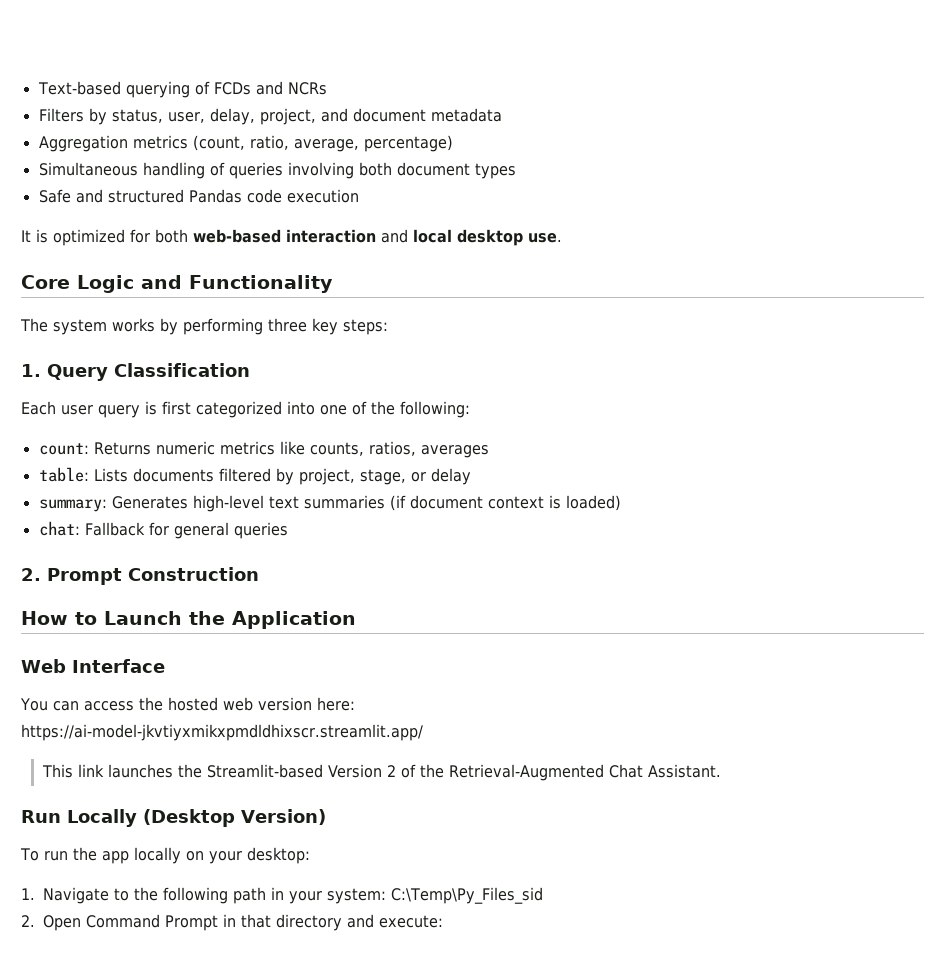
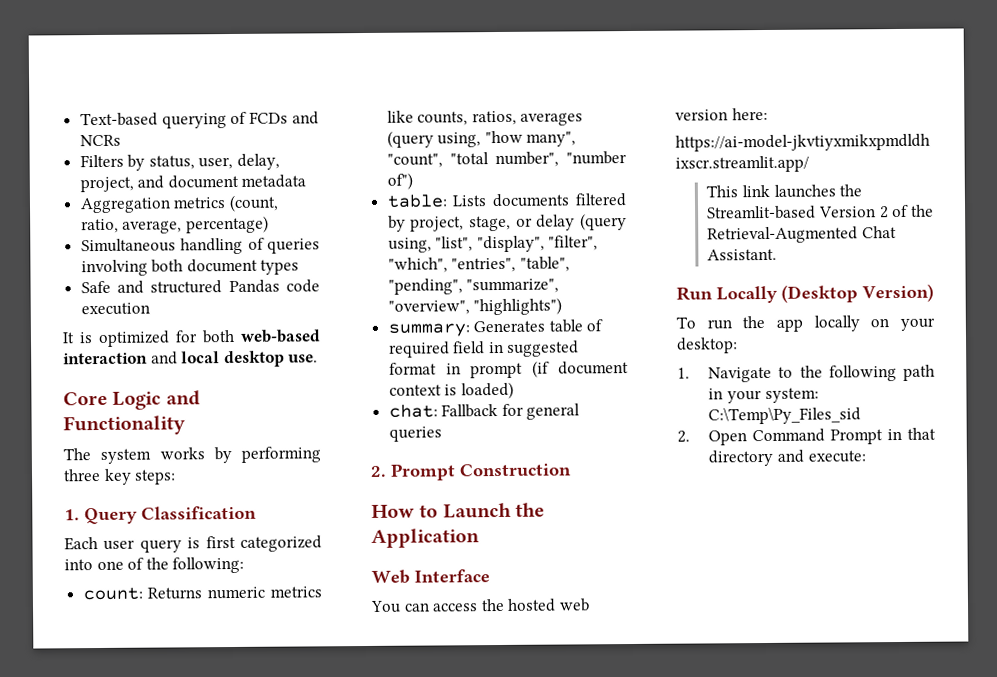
(489, 451) none -> [386,130,577,148] [386,151,627,168] [386,172,413,190] (query using, "how many", "count", "total number", "number of")
[38,495,385,512] // summary: Generates high-level text summaries -> [580,213,627,231] [387,235,599,253] [387,256,570,273] [387,278,560,295] [387,297,563,316] [387,319,604,337] [388,340,580,358] [388,362,524,379] (query using, "list", "display", "filter", "which", "entries", "table", "pending", "summarize", "overview", "highlights") // summary: Generates table of required field in suggested format in prompt

